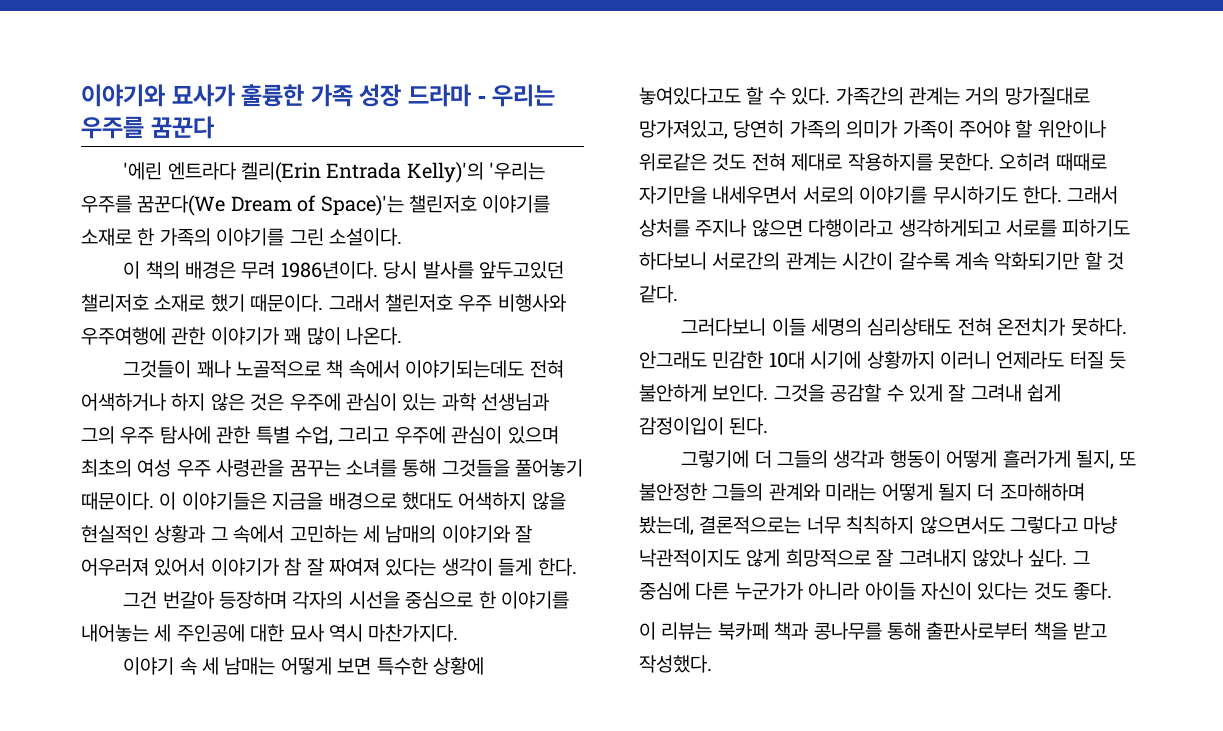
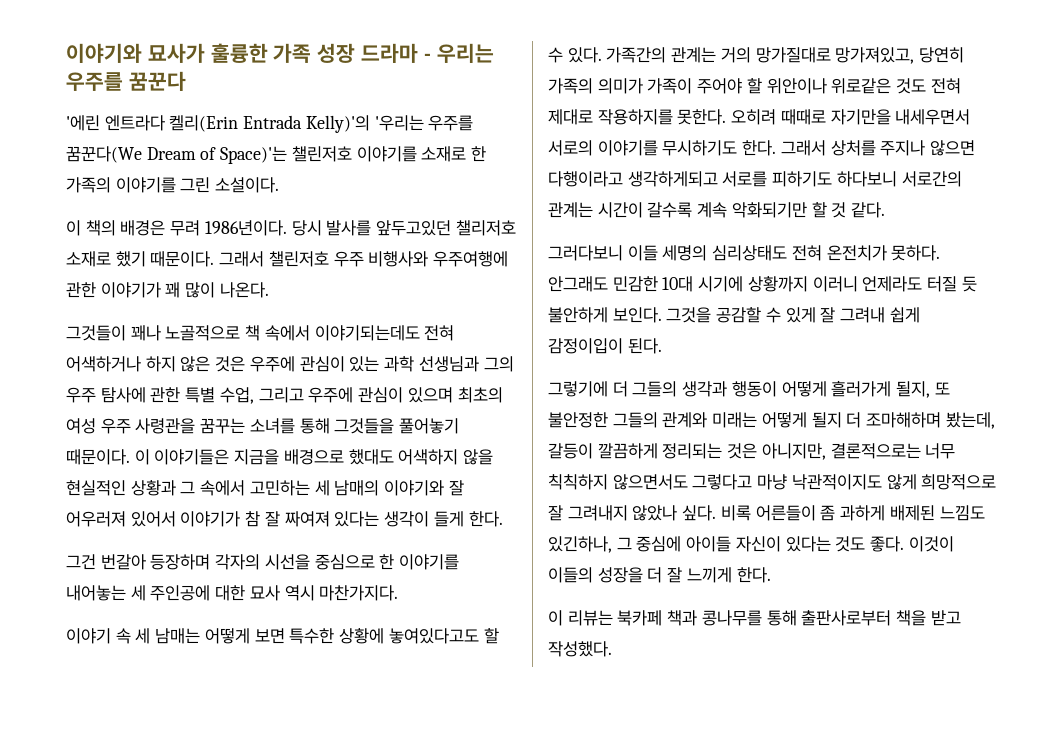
(694, 526) none -> [548,443,826,460] 갈등이 깔끔하게 정리되는 것은 아니지만,
[1072,551,1090,565] [639,582,861,600] 그 중심에 다른 누군가가 아니라 -> [720,505,985,521] [548,536,682,553] 비록 어른들이 좀 과하게 배제된 느낌도 있긴하나, 그 중심에
(1113, 591) none -> [908,536,954,552] [548,567,771,583] 이것이 이들의 성장을 더 잘 느끼게 한다.

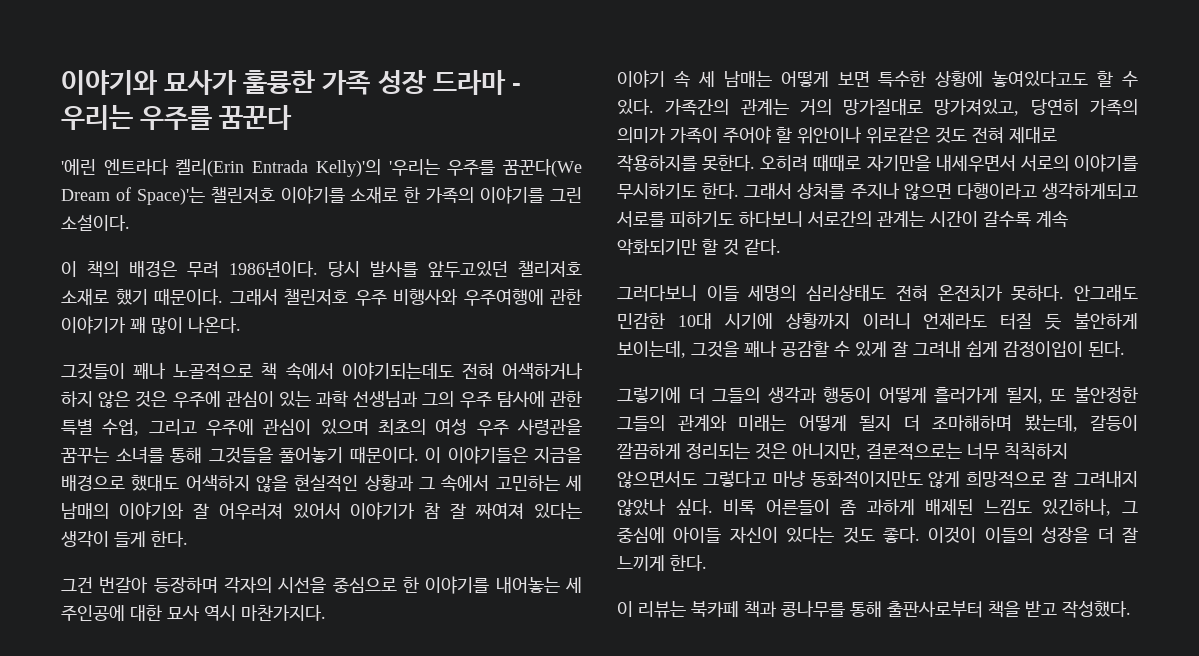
[612,307,712,323] 보인다. 그것을 -> [617,340,777,358] 보이는데, 그것을 꽤나
[791,474,882,490] 낙관적이지도 -> [810,470,923,488] 동화적이지만도

